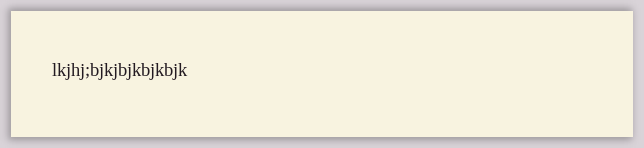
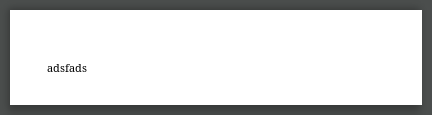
[52,63,188,80] lkjhj;bjkjbjkbjkbjk -> [47,64,87,72] adsfads

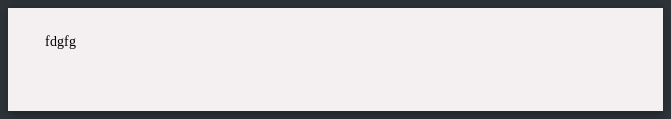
[47,64,87,72] adsfads -> [45,35,76,49] fdgfg

